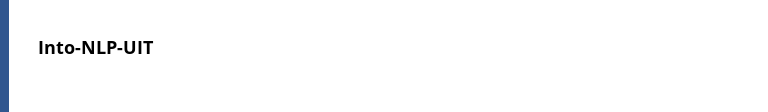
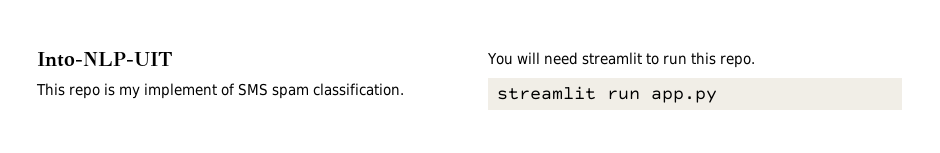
(154, 47) none -> [36,83,405,99] [487,52,756,68] [497,86,717,103] // This repo is my implement of SMS spam classification. // You will need streamlit to run this repo. // streamlit run app.py

